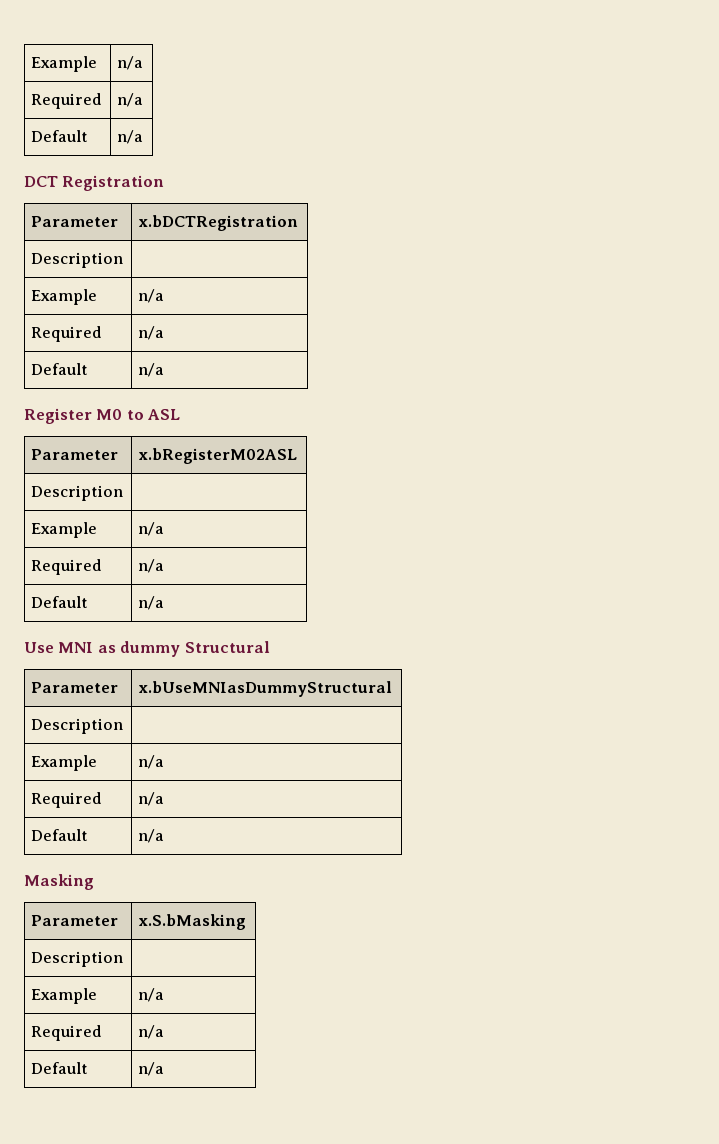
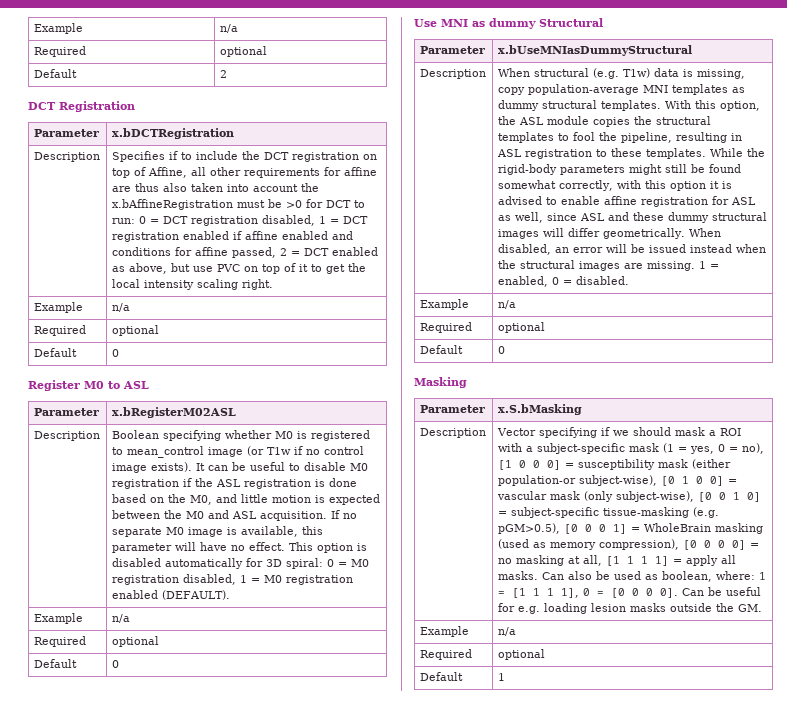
[31,56,98,72] [117,56,144,70] [31,93,103,109] [117,93,144,107] [31,130,89,142] [117,130,144,144] Example | n/a // Required | n/a // Default | n/a -> [33,23,83,34] [219,24,238,33] [33,46,86,57] [219,46,267,57] [33,69,77,78] [219,70,227,78] Example | n/a // Required | optional // Default | 2
[31,289,98,305] [138,289,165,303] [31,326,103,342] [138,326,165,340] [31,363,89,375] [138,363,165,377] // Example | n/a // Required | n/a // Default | n/a -> [111,151,377,162] [111,167,377,178] [111,183,319,192] [111,199,365,210] [111,215,368,226] [111,231,353,242] [111,247,378,258] [111,263,366,274] [111,279,273,290] [33,302,83,313] [111,303,130,312] [33,325,86,336] [111,325,159,336] [33,348,77,357] [111,349,119,357] Specifies if to include the DCT registration on top of Affine, all other requirements for affine are thus also taken into account the x.bAffineRegistration must be >0 for DCT to run: 0 = DCT registration disabled, 1 = DCT registration enabled if affine enabled and conditions for affine passed, 2 = DCT enabled as above, but use PVC on top of it to get the local intensity scaling right. // Example | n/a // Required | optional // Default | 0
[31,522,98,538] [138,522,165,536] [31,559,103,575] [138,559,165,573] [31,596,89,608] [138,596,165,610] // Example | n/a // Required | n/a // Default | n/a -> [111,430,370,441] [111,446,364,458] [111,462,368,473] [111,478,357,489] [111,494,380,505] [111,510,357,521] [111,526,323,537] [111,542,367,553] [111,558,369,569] [111,574,353,585] [111,590,230,600] [33,613,83,624] [111,614,130,623] [33,636,86,647] [111,636,159,647] [33,659,77,668] [111,660,119,668] Boolean specifying whether M0 is registered to mean_control image (or T1w if no control image exists). It can be useful to disable M0 registration if the ASL registration is done based on the M0, and little motion is expected between the M0 and ASL acquisition. If no separate M0 image is available, this parameter will have no effect. This option is disabled automatically for 3D spiral: 0 = M0 registration disabled, 1 = M0 registration enabled (DEFAULT). // Example | n/a // Required | optional // Default | 0
[31,755,98,771] [138,755,165,769] [31,792,103,808] [138,792,165,806] [31,829,89,841] [138,829,165,843] // Example | n/a // Required | n/a // Default | n/a -> [497,68,745,79] [497,84,745,95] [497,100,760,111] [497,116,711,127] [497,132,742,143] [496,148,765,159] [497,164,741,175] [497,180,732,191] [497,196,756,207] [497,212,767,223] [497,228,721,239] [497,244,766,255] [497,260,719,271] [497,276,629,287] [419,299,469,310] [497,300,516,309] [419,322,472,333] [497,322,545,333] [419,345,463,354] [497,346,505,354] When structural (e.g. T1w) data is missing, copy population-average MNI templates as dummy structural templates. With this option, the ASL module copies the structural templates to fool the pipeline, resulting in ASL registration to these templates. While the rigid-body parameters might still be found somewhat correctly, with this option it is advised to enable affine registration for ASL as well, since ASL and these dummy structural images will differ geometrically. When disabled, an error will be issued instead when the structural images are missing. 1 = enabled, 0 = disabled. // Example | n/a // Required | optional // Default | 0
[31,988,98,1004] [138,988,165,1002] [31,1025,103,1041] [138,1025,165,1039] [31,1062,89,1074] [138,1062,165,1076] // Example | n/a // Required | n/a // Default | n/a -> [496,427,741,438] [497,443,764,454] [497,459,731,470] [497,475,737,486] [496,491,761,502] [497,507,719,518] [497,523,763,534] [497,539,759,550] [497,555,736,566] [497,571,766,582] [497,587,761,598] [497,603,762,614] [419,626,469,637] [497,627,516,636] [419,649,472,660] [497,649,545,660] [419,672,463,681] [497,673,505,681] Vector specifying if we should mask a ROI with a subject-specific mask (1 = yes, 0 = no), [1 0 0 0] = susceptibility mask (either population-or subject-wise), [0 1 0 0] = vascular mask (only subject-wise), [0 0 1 0] = subject-specific tissue-masking (e.g. pGM>0.5), [0 0 0 1] = WholeBrain masking (used as memory compression), [0 0 0 0] = no masking at all, [1 1 1 1] = apply all masks. Can also be used as boolean, where: 1 = [1 1 1 1], 0 = [0 0 0 0]. Can be useful for e.g. loading lesion masks outside the GM. // Example | n/a // Required | optional // Default | 1

